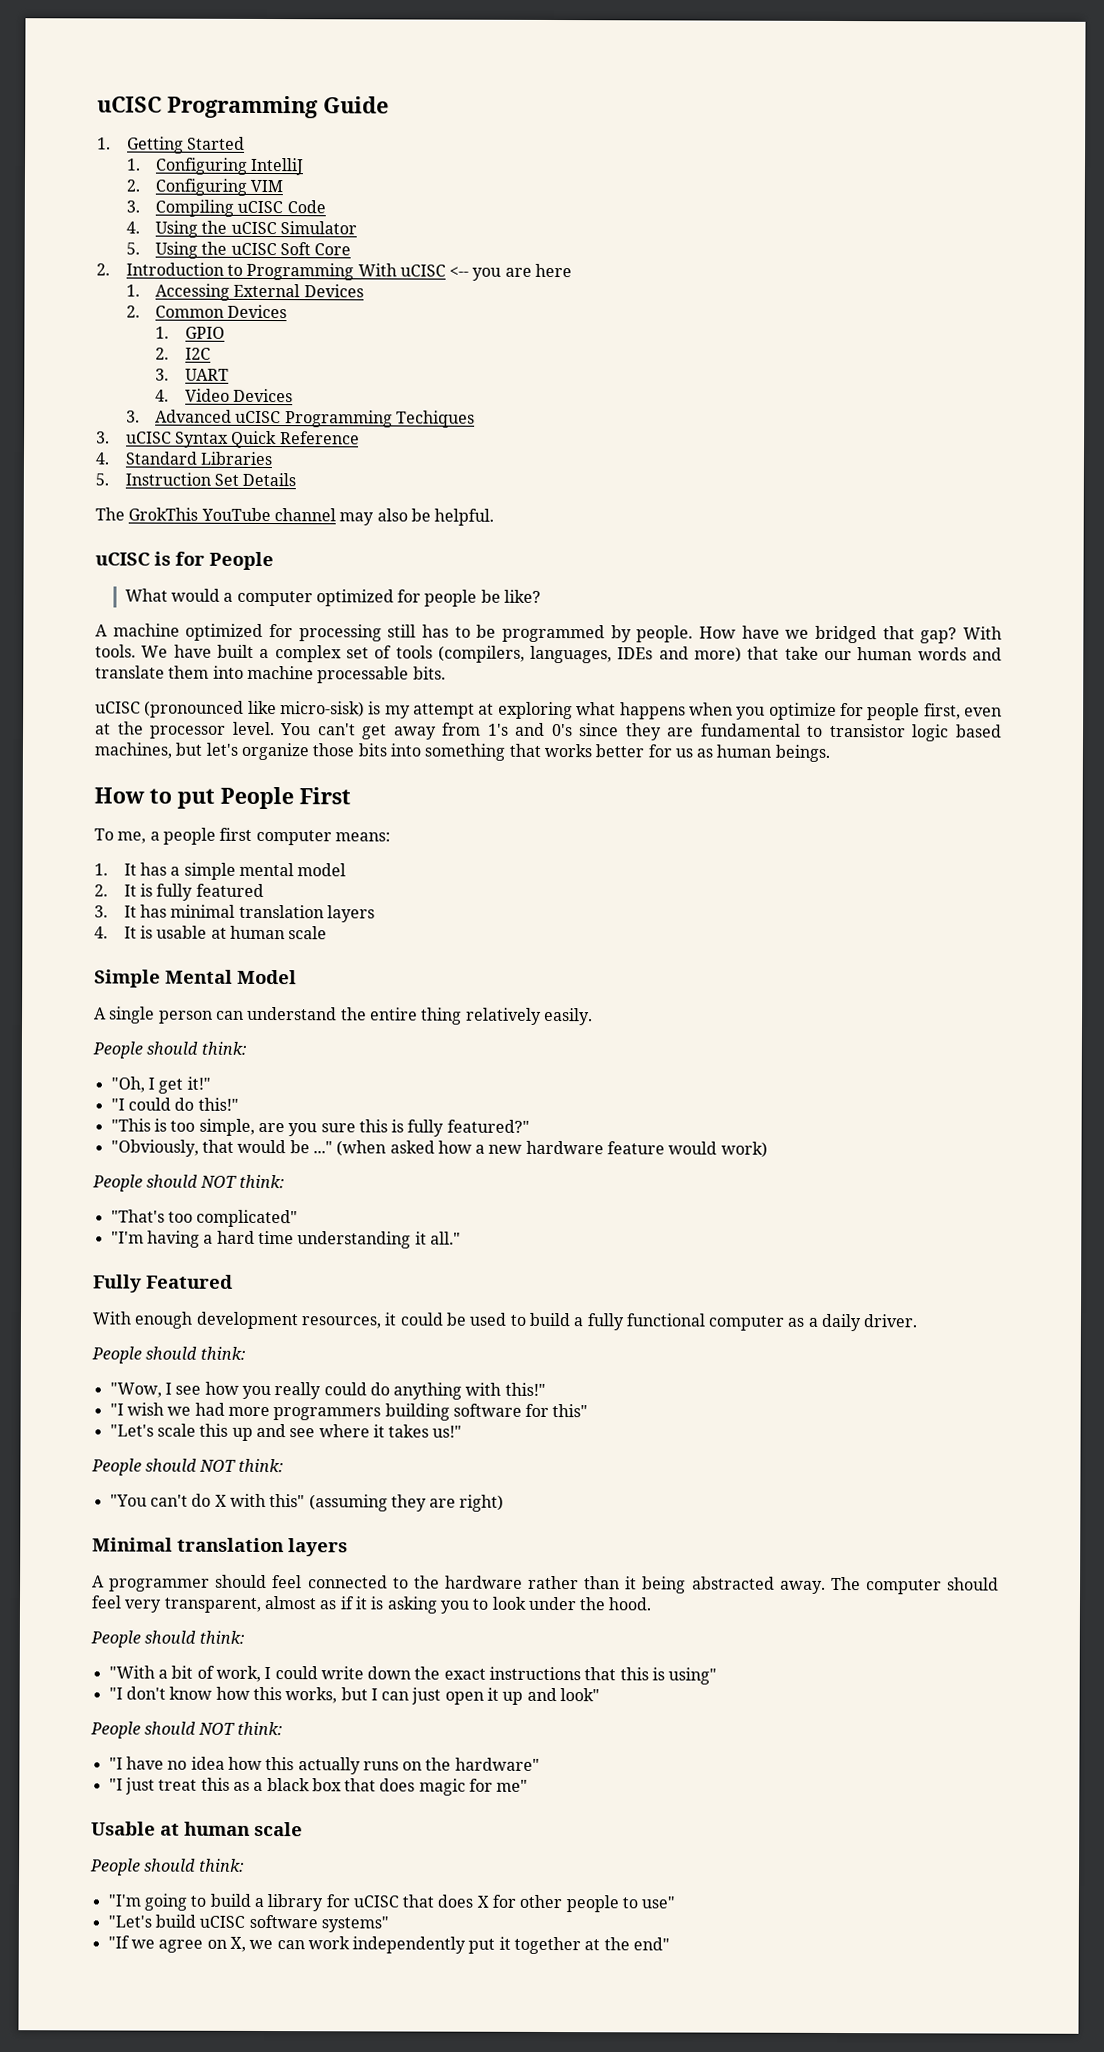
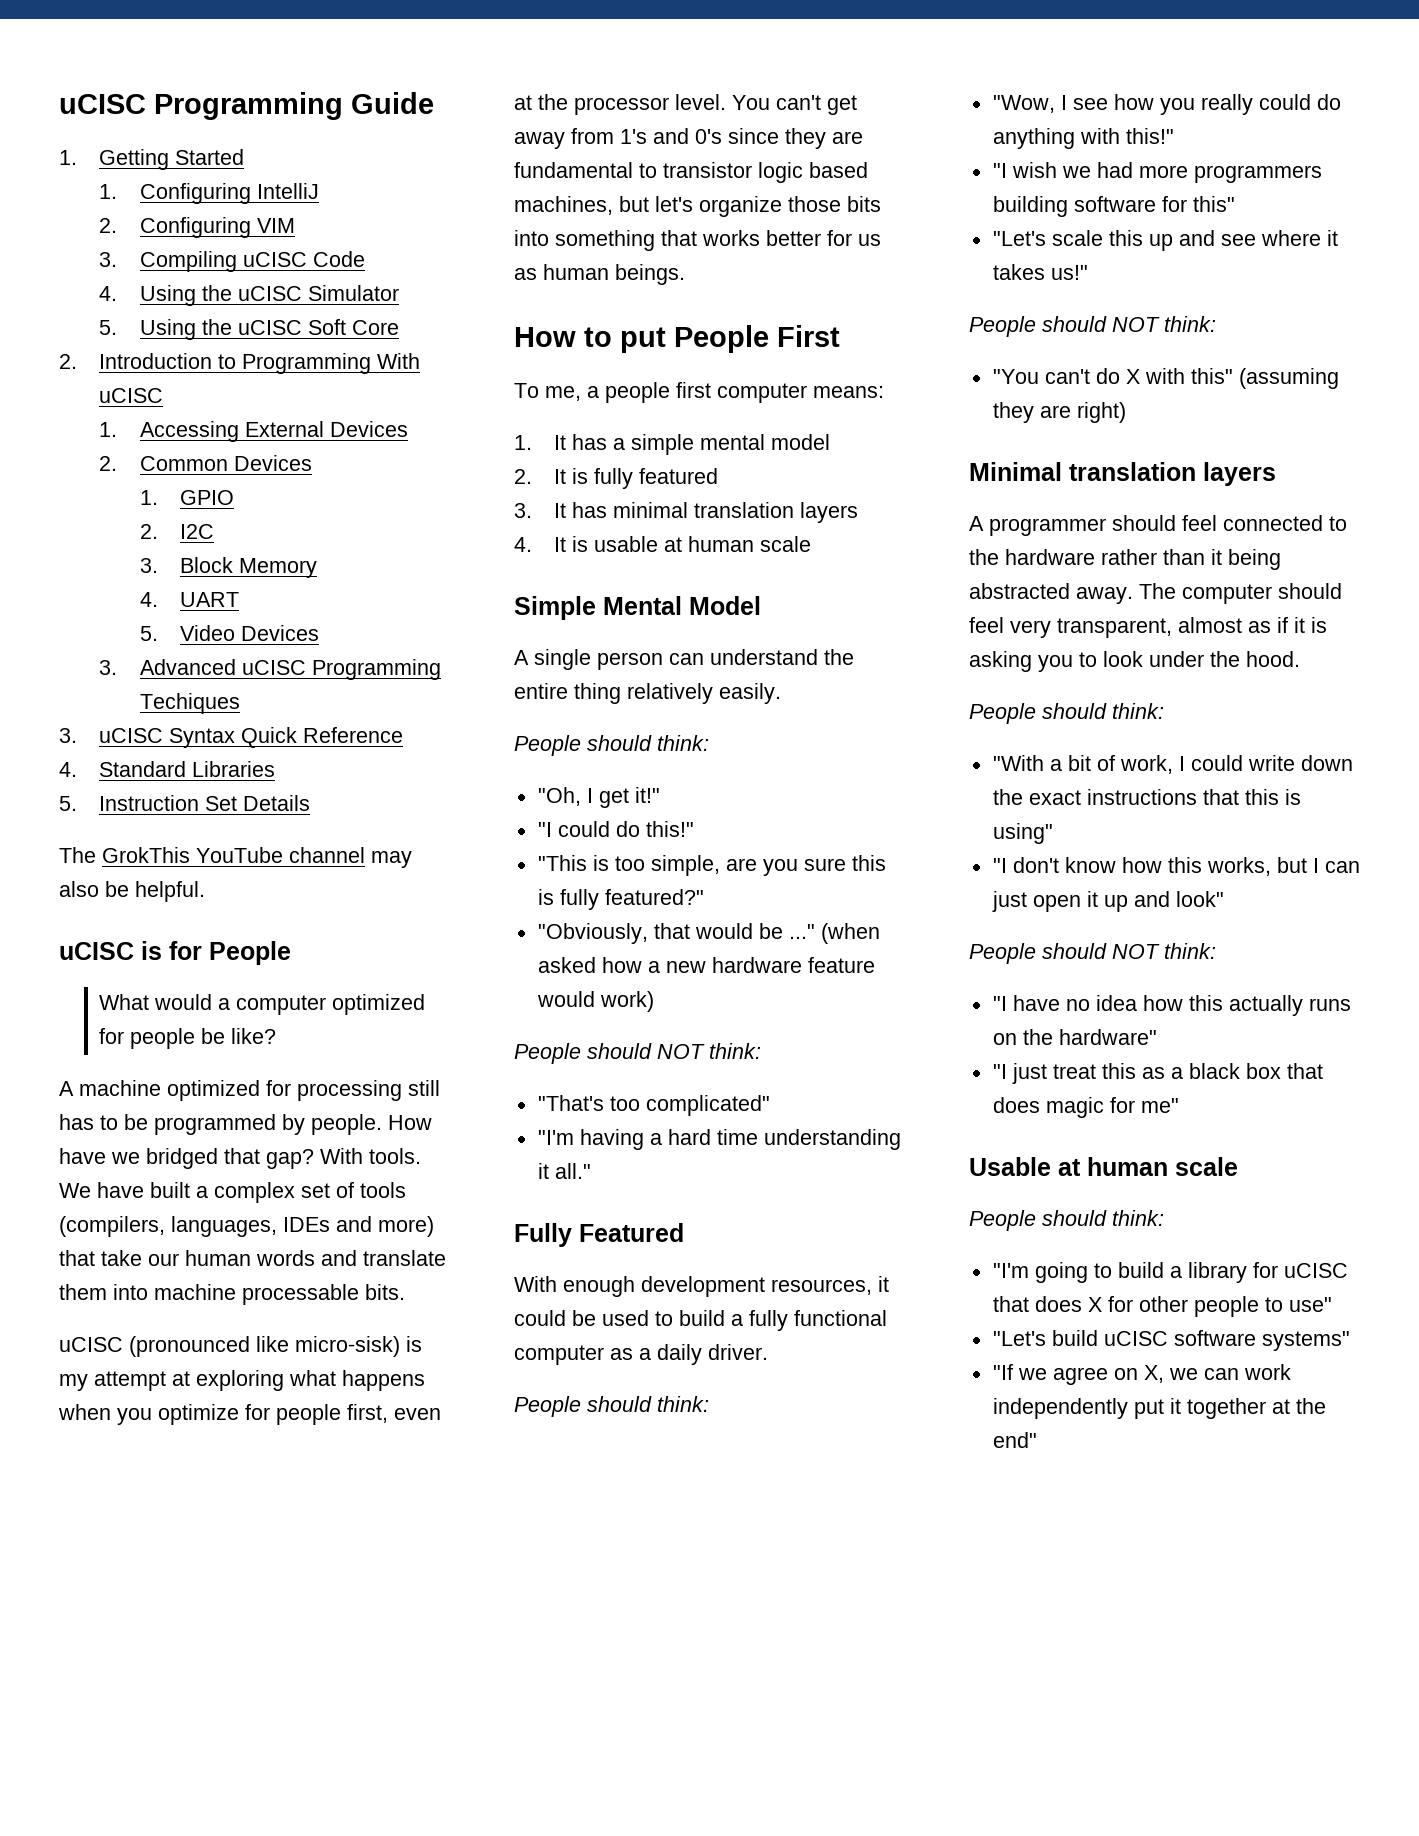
[449,263,573,281] <-- you are here -> (164, 395) none
(170, 374) none -> [180,557,318,578] [139,592,158,607] Block Memory // 4.
[155,389,170,402] 4. -> [139,626,158,641] 5.

